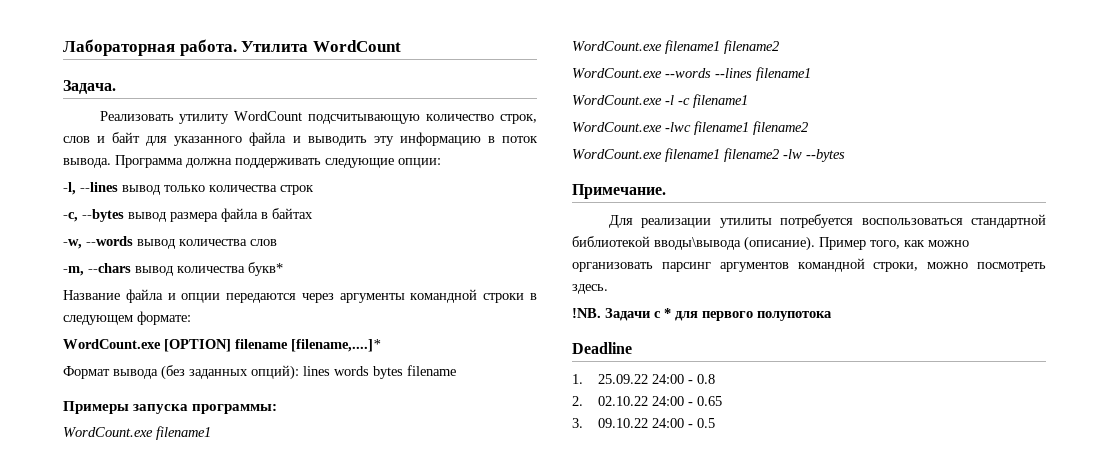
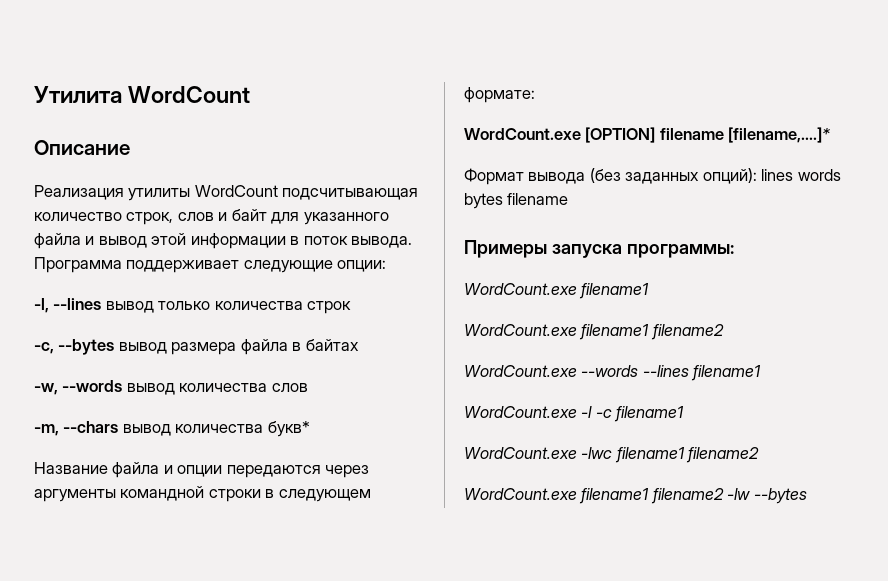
[63,39,237,56] Лабораторная работа. -> (34, 94) none
[63,80,116,94] [99,111,421,124] Задача. // Реализовать утилиту WordCount подсчитывающую -> [34,140,130,155] [34,185,419,201] Описание // Реализация утилиты WordCount подсчитывающая
[307,132,481,146] выводить эту информацию -> [98,233,286,249] вывод этой информации
[186,158,321,168] должна поддерживать -> [126,260,240,273] поддерживает
[572,184,666,199] [608,214,1046,228] [572,236,969,251] [572,258,1046,272] [572,284,608,294] [572,308,832,321] [572,342,632,354] [572,374,715,384] [572,396,722,406] [572,418,715,428] // Примечание. // Для реализации утилиты потребуется воспользоваться стандартной библиотекой вводы\вывода (описание). Пример того, как можно организовать парсинг аргументов командной строки, можно посмотреть здесь. // !NB. Задачи с * для первого полупотока // Deadline // 1. 25.09.22 24:00 - 0.8 // 2. 02.10.22 24:00 - 0.65 // 3. 09.10.22 24:00 - 0.5 -> (807, 496) none

